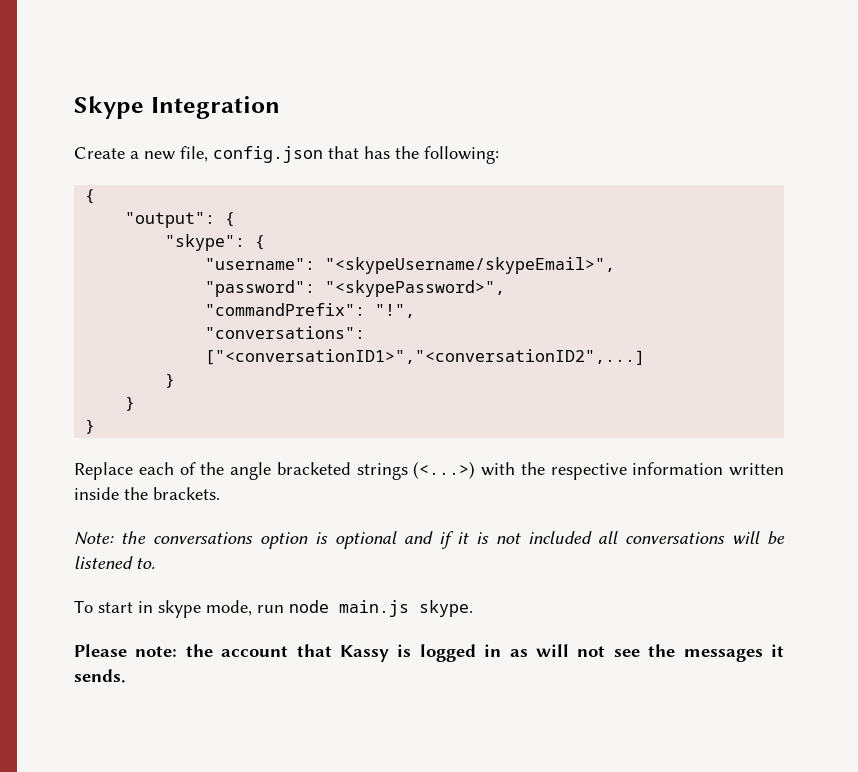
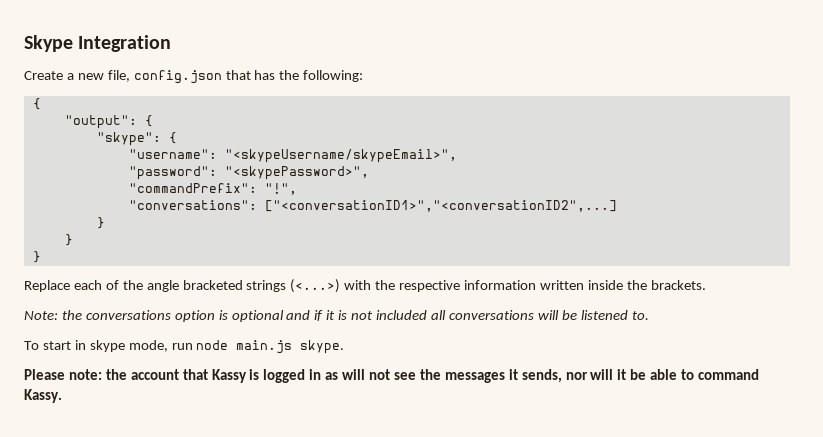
[74,669,126,683] sends. -> [521,369,760,383] [24,389,62,403] sends, nor will it be able to command Kassy.

